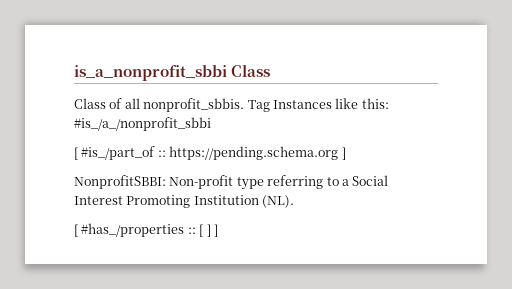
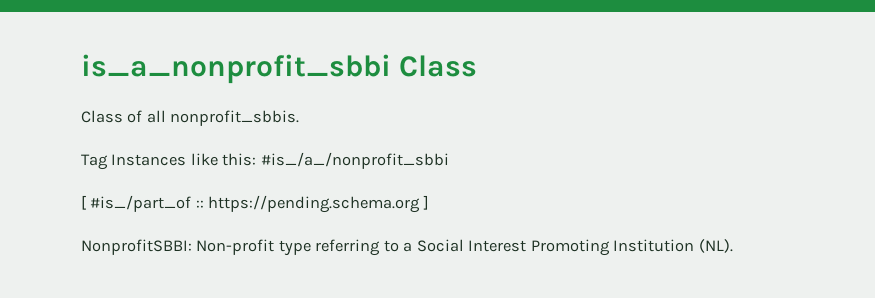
(245, 105) none -> (300, 118) //
[74,223,218,237] // [ #has_/properties :: [ ] ] -> (733, 246) none

